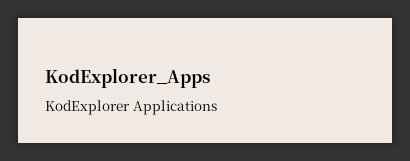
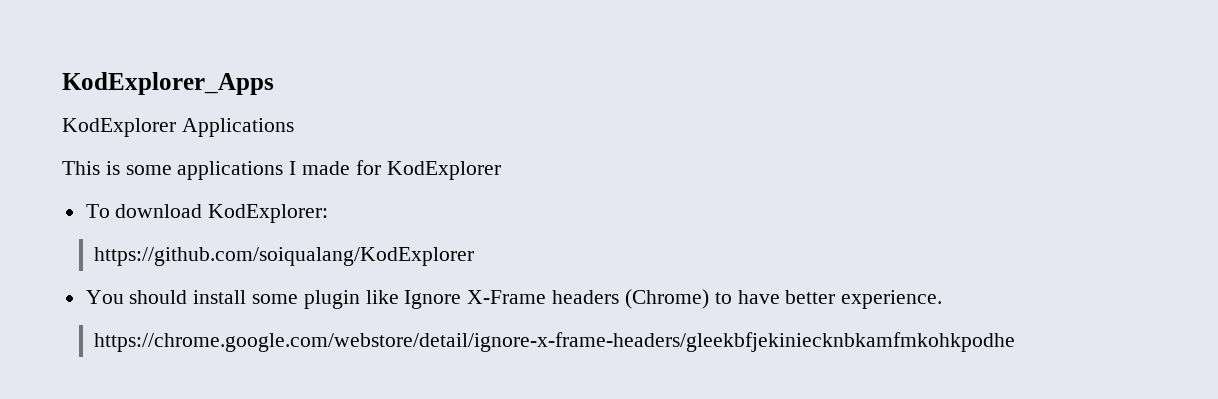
(217, 107) none -> [62,160,501,180] [85,204,329,223] [94,247,475,266] [85,289,943,309] [94,332,1016,352] // This is some applications I made for KodExplorer // To download KodExplorer: // https://github.com/soiqualang/KodExplorer // You should install some plugin like Ignore X-Frame headers (Chrome) to have better experience. // https://chrome.google.com/webstore/detail/ignore-x-frame-headers/gleekbfjekiniecknbkamfmkohkpodhe

